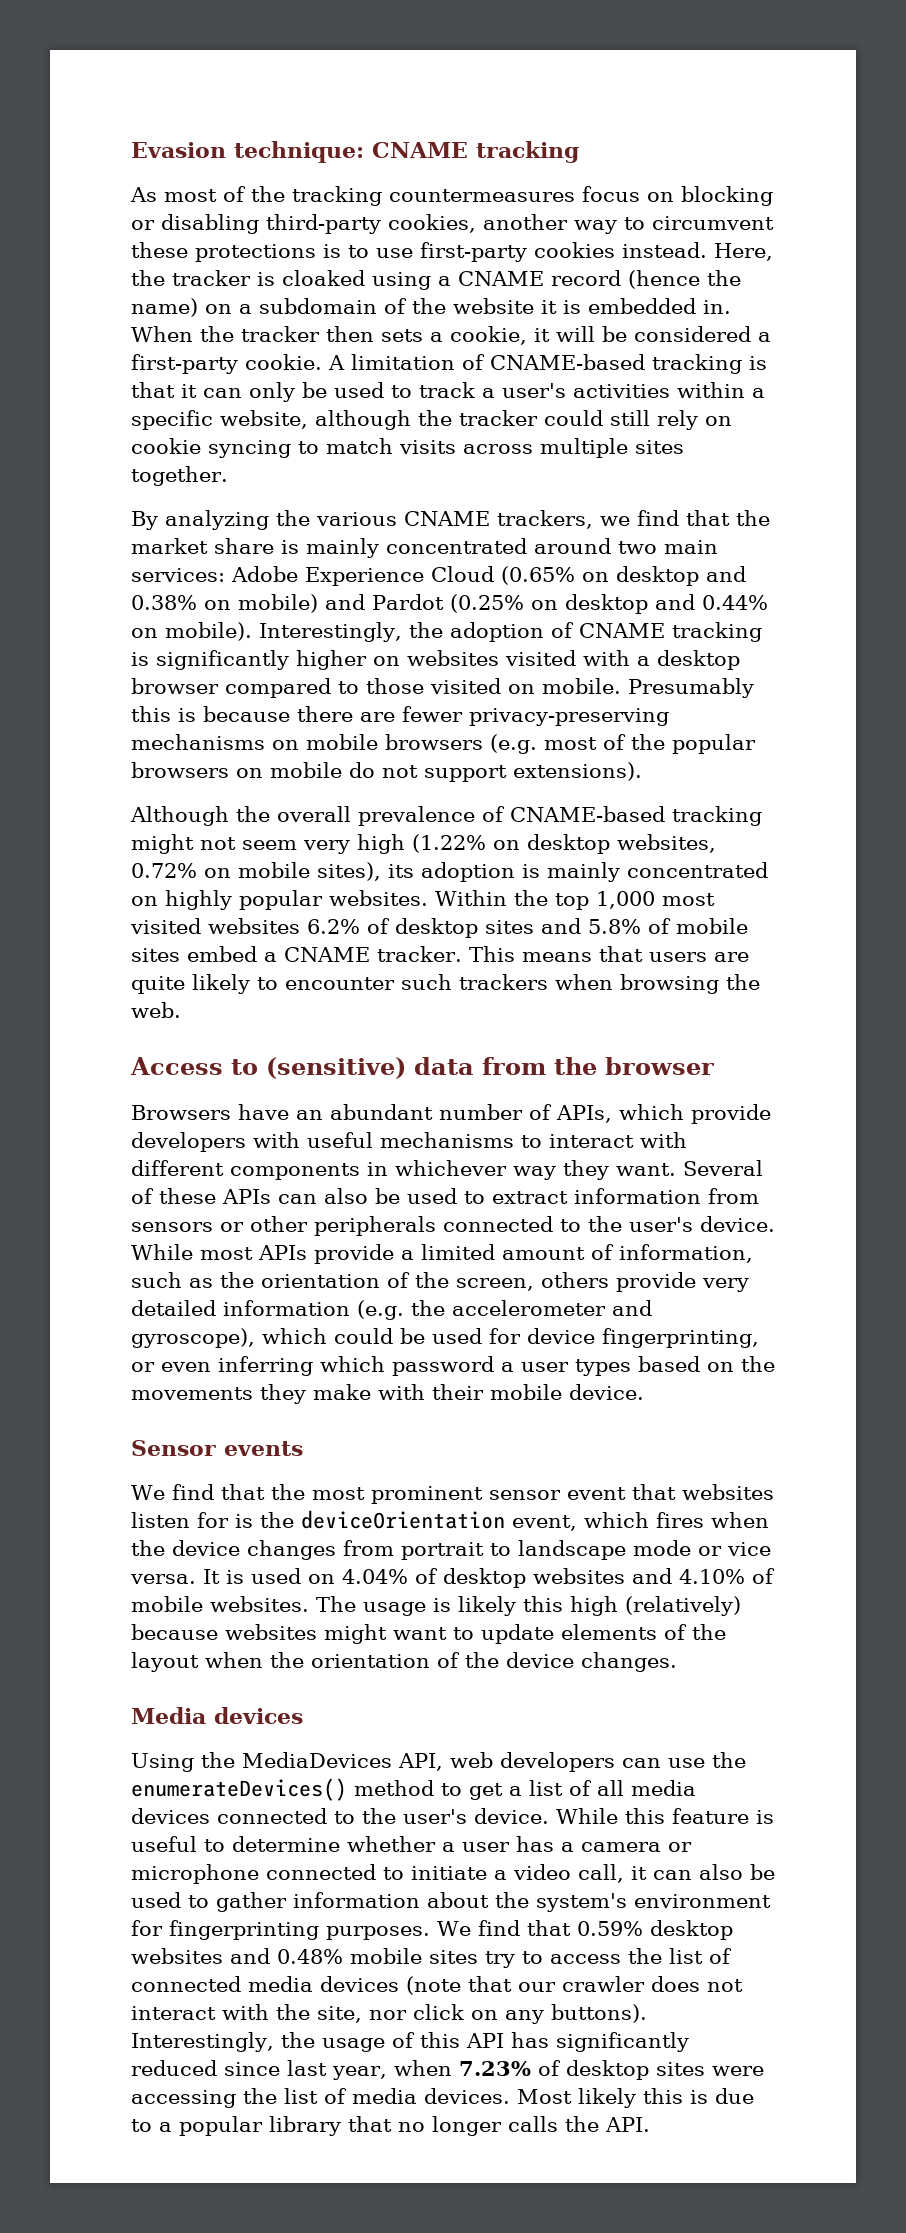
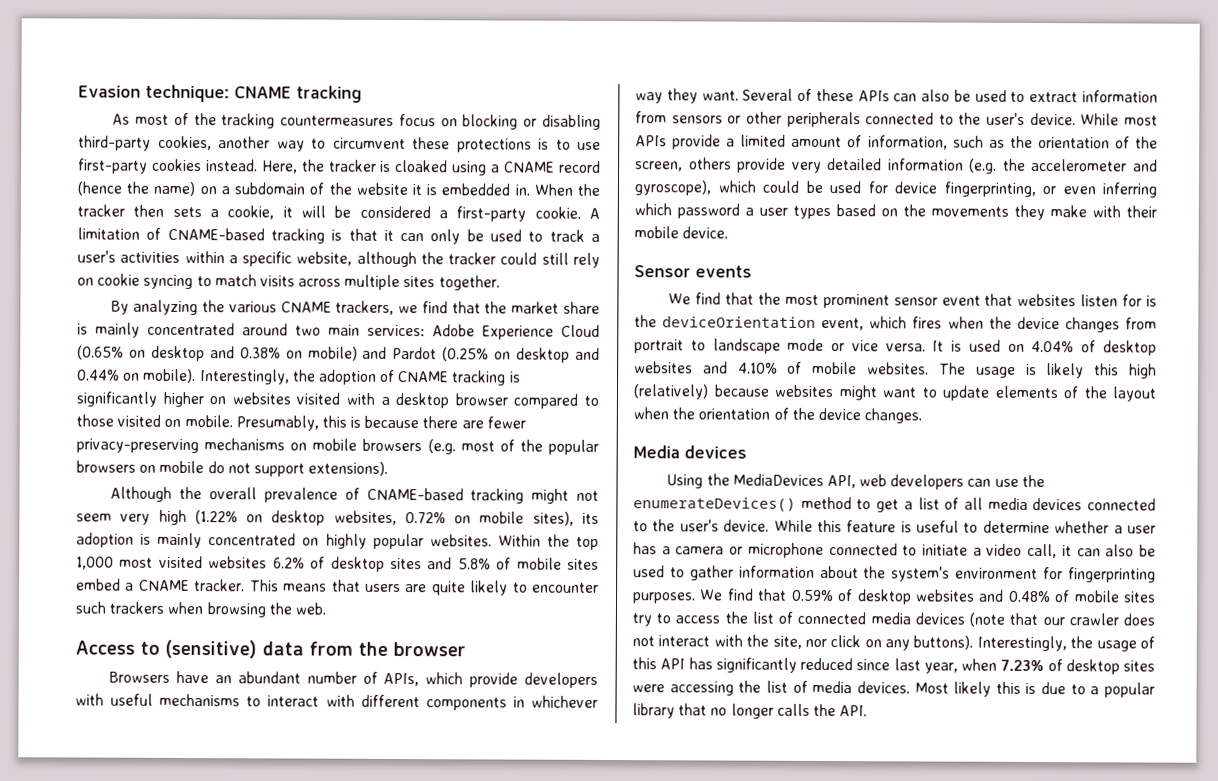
[628,678,754,698] Presumably -> [235,415,319,431] Presumably,
(643, 1928) none -> [838,589,854,602] of
(343, 1956) none -> [1055,590,1071,603] of

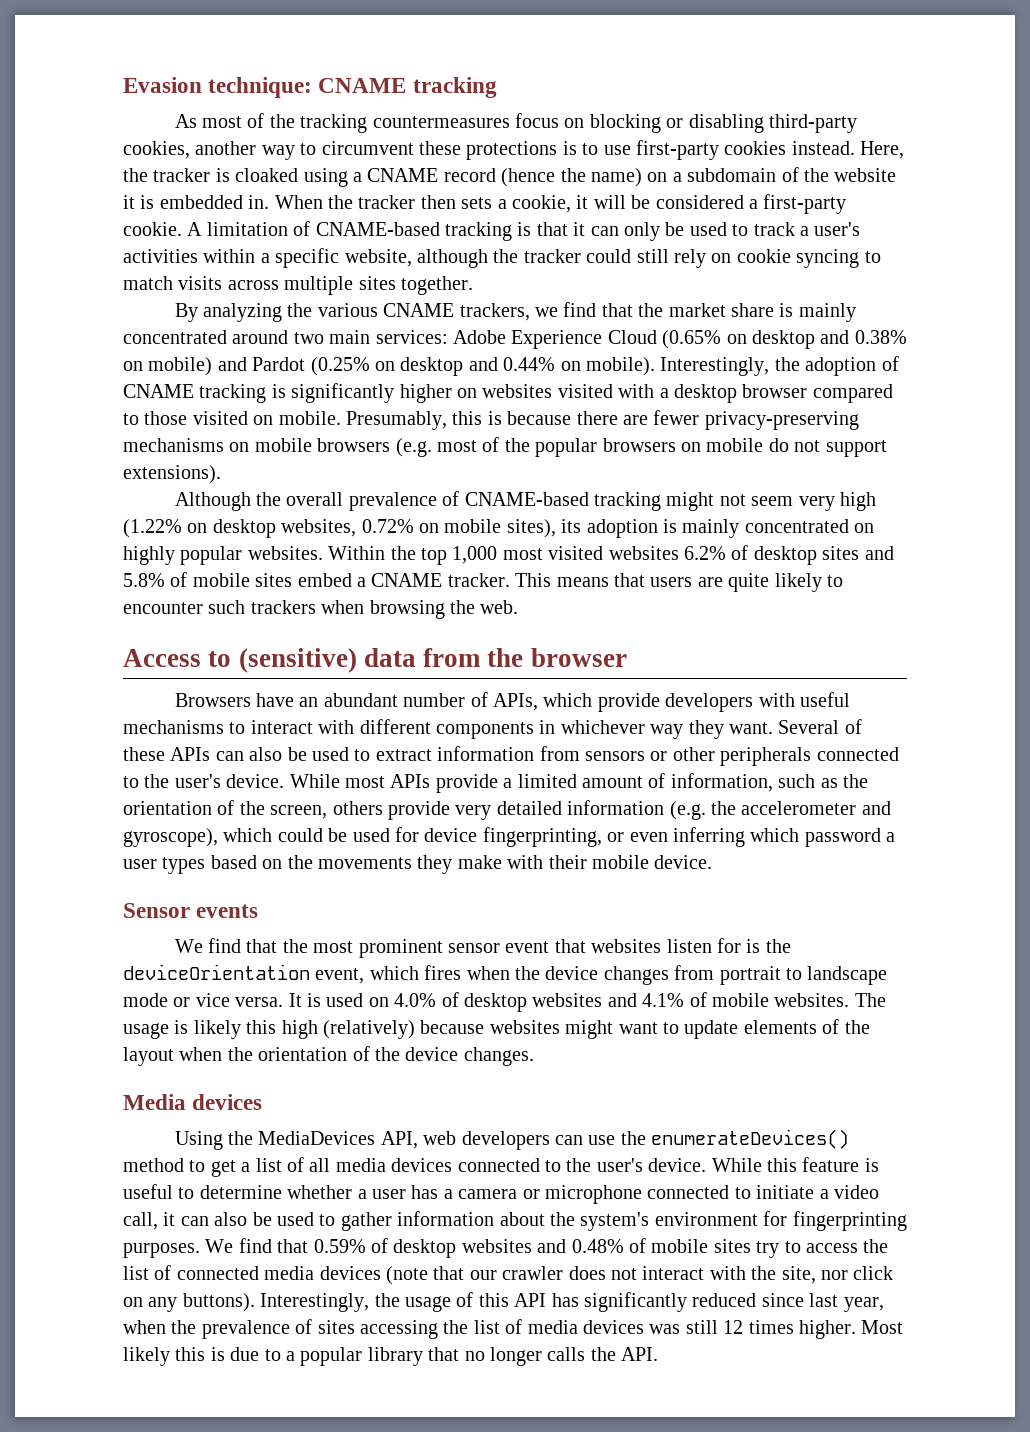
[1031,340,1157,356] [634,361,778,374] 4.04% of desktop websites and 4.10% -> [394,992,685,1012] 4.0% of desktop websites and 4.1%
[1000,658,1155,675] [632,684,665,693] 7.23% of desktop sites were -> [171,1319,355,1339] the prevalence of sites
[856,681,910,694] devices. -> [582,1320,856,1339] devices was still 12 times higher.

